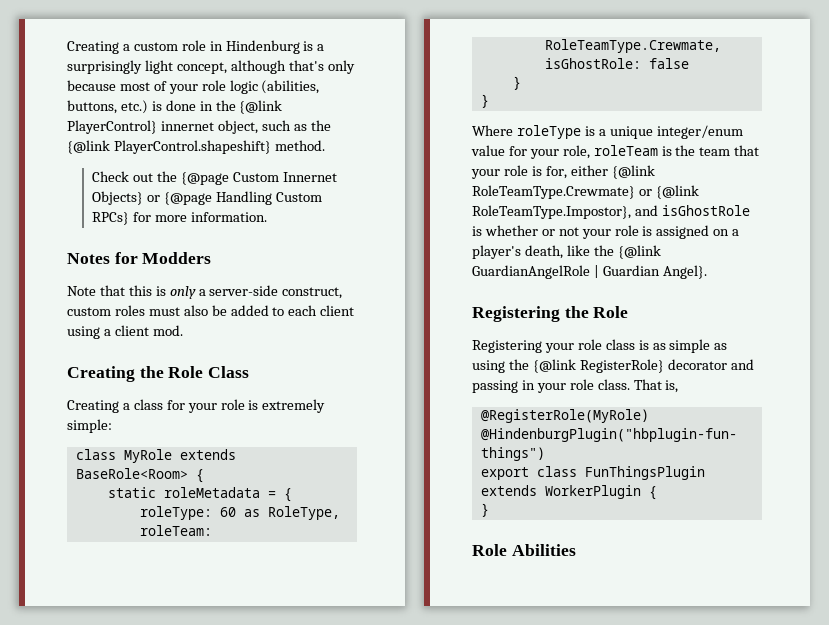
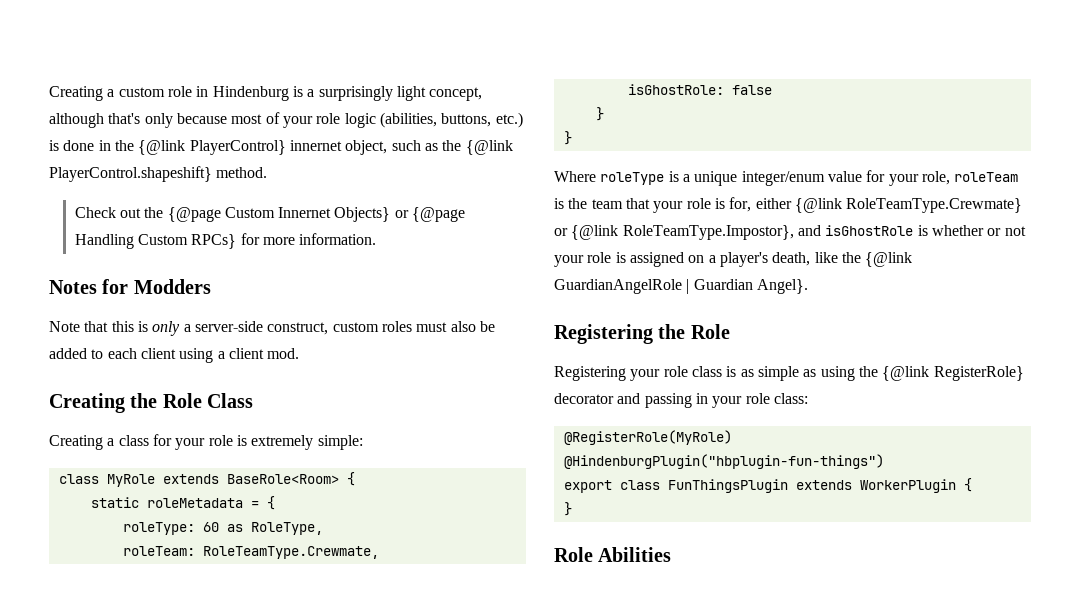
[597,379,679,393] class. That is, -> [773,393,808,404] class:

